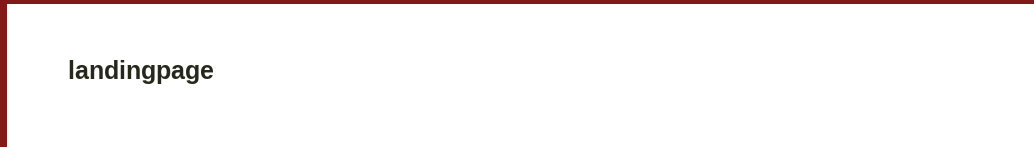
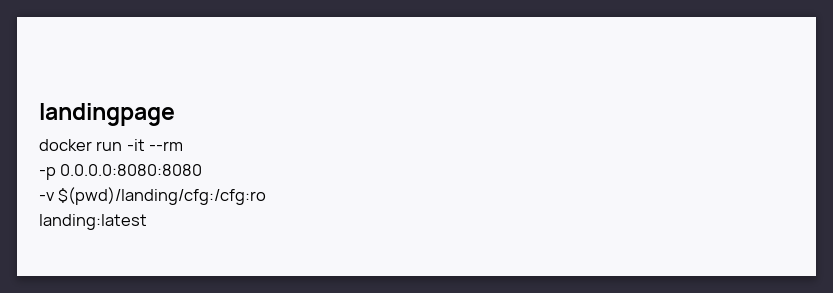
(214, 72) none -> [39,139,184,151] [39,164,203,180] [39,187,267,205] [39,214,147,230] // docker run -it --rm // -p 0.0.0.0:8080:8080 // -v $(pwd)/landing/cfg:/cfg:ro // landing:latest

